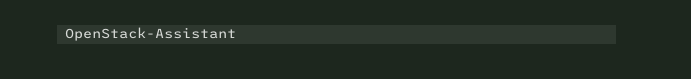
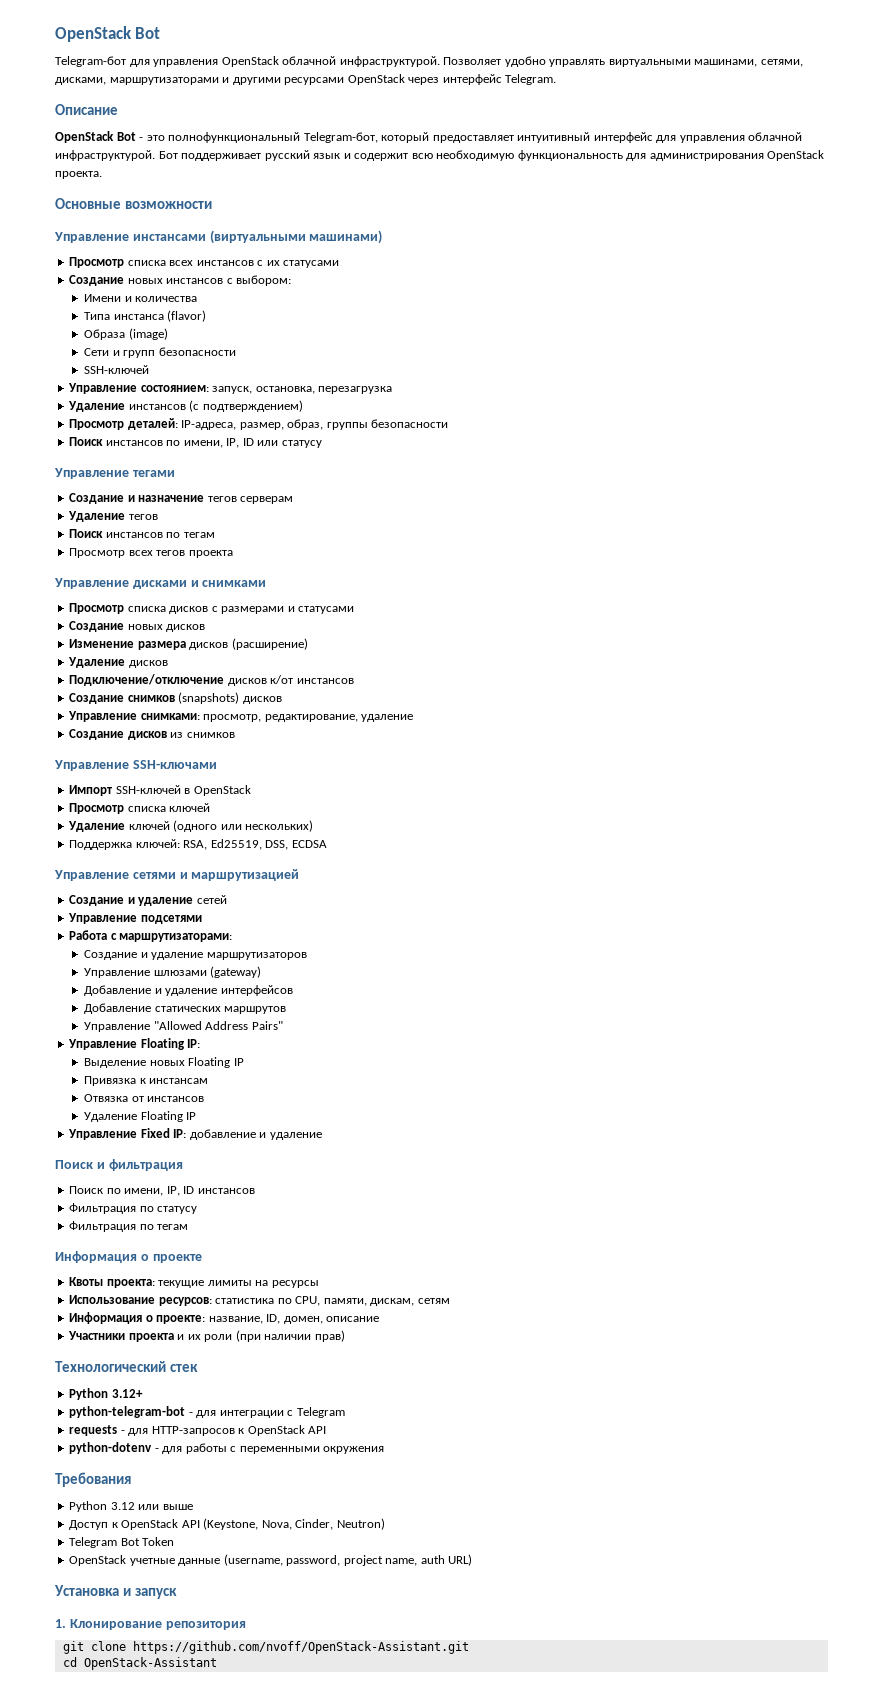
(65, 34) none -> [55,26,161,42] [55,56,803,67] [55,74,557,85] [55,104,118,115] [55,131,803,143] [55,150,825,161] [55,171,102,179] [55,198,213,209] [54,230,383,244] [69,257,340,268] [69,275,292,286] [84,294,198,302] [84,310,207,322] [84,328,168,340] [84,347,236,358] [84,365,150,374] [68,383,393,394] [68,400,303,412] [69,418,449,430] [69,437,322,448] [54,468,175,479] [69,493,294,504] [68,511,158,522] [69,529,215,538] [69,548,233,558] [54,578,267,589] [69,603,355,614] [69,621,206,632] [69,638,308,650] [68,657,168,668] [69,674,354,686] [69,692,282,704] [68,711,414,722] [69,729,235,740] [54,760,217,771] [69,785,251,796] [69,803,211,814] [68,820,314,832] [69,839,327,850] [54,869,300,881] [69,895,227,906] [68,913,202,924] [69,930,233,942] [84,950,307,960] [84,966,262,978] [84,985,293,996] [84,1003,287,1014] [84,1021,283,1032] [68,1038,201,1050] [84,1057,244,1068] [84,1076,209,1086] [84,1094,205,1102] [84,1111,197,1122] [68,1128,322,1140] [55,1159,183,1171] [69,1186,255,1196] [69,1203,198,1214] [69,1221,189,1232] [55,1251,202,1263] [69,1277,319,1288] [69,1295,450,1306] [69,1312,380,1324] [68,1330,345,1342] [55,1361,199,1372] [69,1388,143,1400] [69,1406,345,1418] [69,1425,327,1436] [69,1442,385,1454] [55,1472,131,1487] [69,1501,193,1512] [69,1518,385,1530] [69,1537,175,1548] [69,1554,473,1566] [54,1585,178,1599] [55,1619,246,1630] [62,1641,469,1654] [62,1657,77,1667] OpenStack Bot // Telegram-бот для управления OpenStack облачной инфраструктурой. Позволяет удобно управлять виртуальными машинами, сетями, дисками, маршрутизаторами и другими ресурсами OpenStack через интерфейс Telegram. // Описание // OpenStack Bot - это полнофункциональный Telegram-бот, который предоставляет интуитивный интерфейс для управления облачной инфраструктурой. Бот поддерживает русский язык и содержит всю необходимую функциональность для администрирования OpenStack проекта. // Основные возможности // Управление инстансами (виртуальными машинами) // Просмотр списка всех инстансов с их статусами // Создание новых инстансов с выбором: // Имени и количества // Типа инстанса (flavor) // Образа (image) // Сети и групп безопасности // SSH-ключей // Управление состоянием: запуск, остановка, перезагрузка // Удаление инстансов (с подтверждением) // Просмотр деталей: IP-адреса, размер, образ, группы безопасности // Поиск инстансов по имени, IP, ID или статусу // Управление тегами // Создание и назначение тегов серверам // Удаление тегов // Поиск инстансов по тегам // Просмотр всех тегов проекта // Управление дисками и снимками // Просмотр списка дисков с размерами и статусами // Создание новых дисков // Изменение размера дисков (расширение) // Удаление дисков // Подключение/отключение дисков к/от инстансов // Создание снимков (snapshots) дисков // Управление снимками: просмотр, редактирование, удаление // Создание дисков из снимков // Управление SSH-ключами // Импорт SSH-ключей в OpenStack // Просмотр списка ключей // Удаление ключей (одного или нескольких) // Поддержка ключей: RSA, Ed25519, DSS, ECDSA // Управление сетями и маршрутизацией // Создание и удаление сетей // Управление подсетями // Работа с маршрутизаторами: // Создание и удаление маршрутизаторов // Управление шлюзами (gateway) // Добавление и удаление интерфейсов // Добавление статических маршрутов // Управление "Allowed Address Pairs" // Управление Floating IP: // Выделение новых Floating IP // Привязка к инстансам // Отвязка от инстансов // Удаление Floating IP // Управление Fixed IP: добавление и удаление // Поиск и фильтрация // Поиск по имени, IP, ID инстансов // Фильтрация по статусу // Фильтрация по тегам // Информация о проекте // Квоты проекта: текущие лимиты на ресурсы // Использование ресурсов: статистика по CPU, памяти, дискам, сетям // Информация о проекте: название, ID, домен, описание // Участники проекта и их роли (при наличии прав) // Технологический стек // Python 3.12+ // python-telegram-bot - для интеграции с Telegram // requests - для HTTP-запросов к OpenStack API // python-dotenv - для работы с переменными окружения // Требования // Python 3.12 или выше // Доступ к OpenStack API (Keystone, Nova, Cinder, Neutron) // Telegram Bot Token // OpenStack учетные данные (username, password, project name, auth URL) // Установка и запуск // 1. Клонирование репозитория // git clone https://github.com/nvoff/OpenStack-Assistant.git // cd

